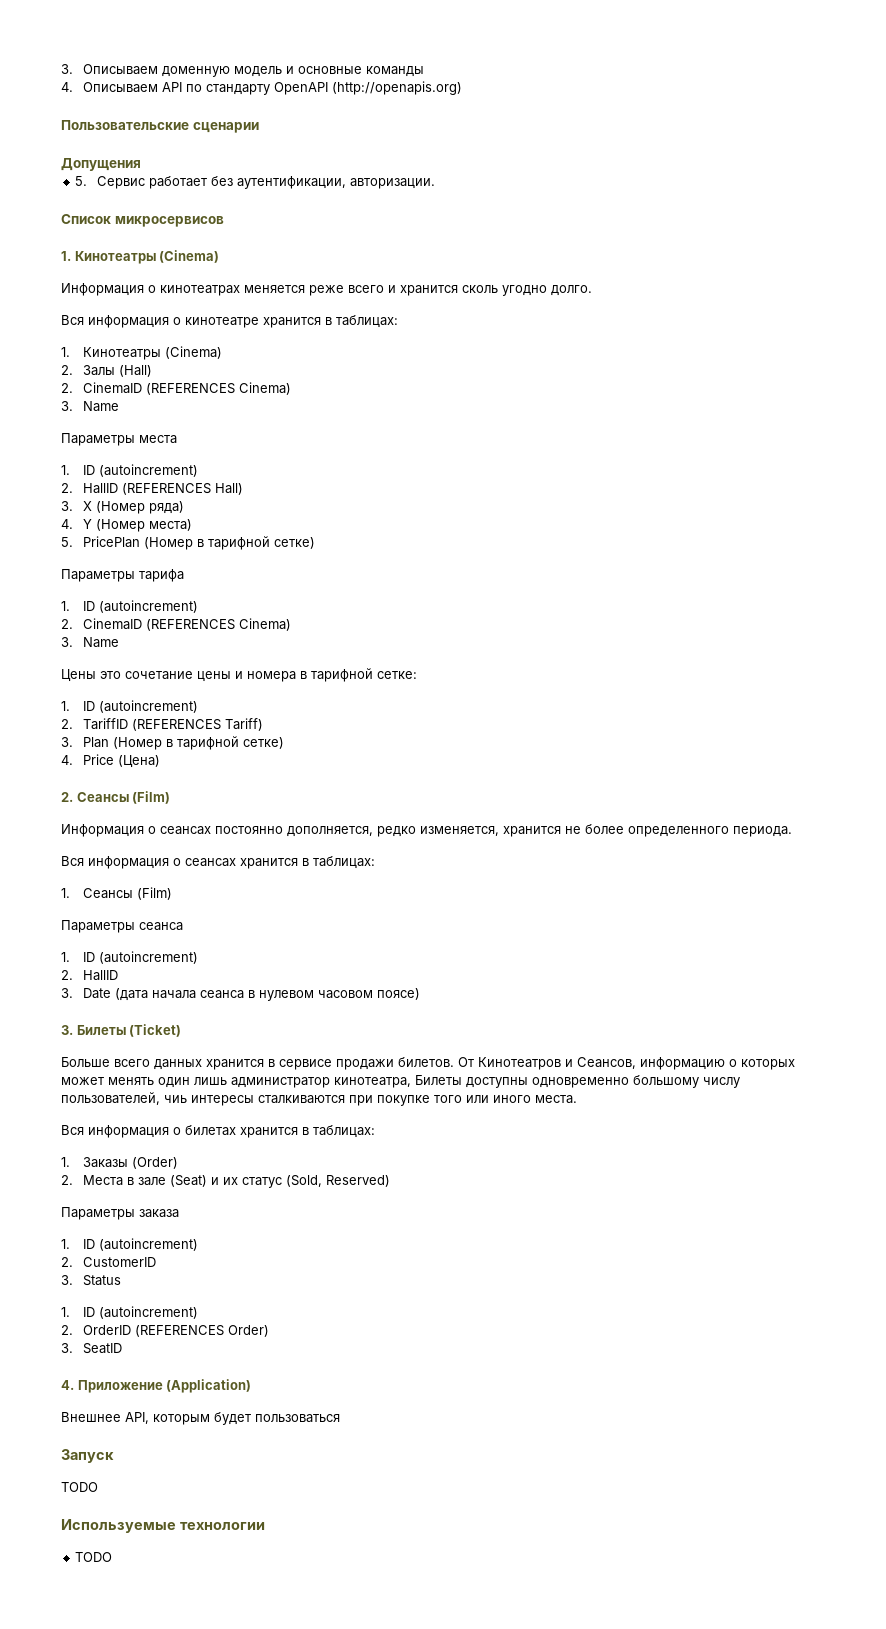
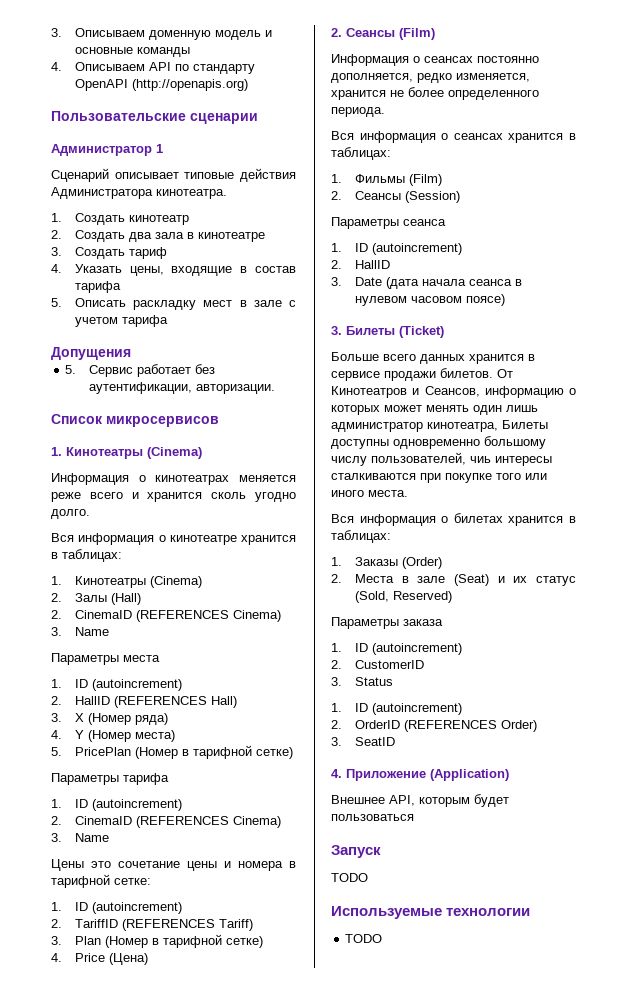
(259, 127) none -> [51,144,163,156] [51,168,296,182] [51,187,227,199] [51,213,189,225] [51,230,265,242] [51,247,167,259] [51,264,296,276] [74,281,121,293] [51,298,296,310] [74,315,168,327] // Администратор 1 // Сценарий описывает типовые действия Администратора кинотеатра. // 1. Создать кинотеатр // 2. Создать два зала в кинотеатре // 3. Создать тариф // 4. Указать цены, входящие в состав тарифа // 5. Описать раскладку мест в зале с учетом тарифа
[83,887,173,900] Сеансы (Film) -> [354,174,442,186] [331,191,460,203] Фильмы (Film) // 2. Сеансы (Session)

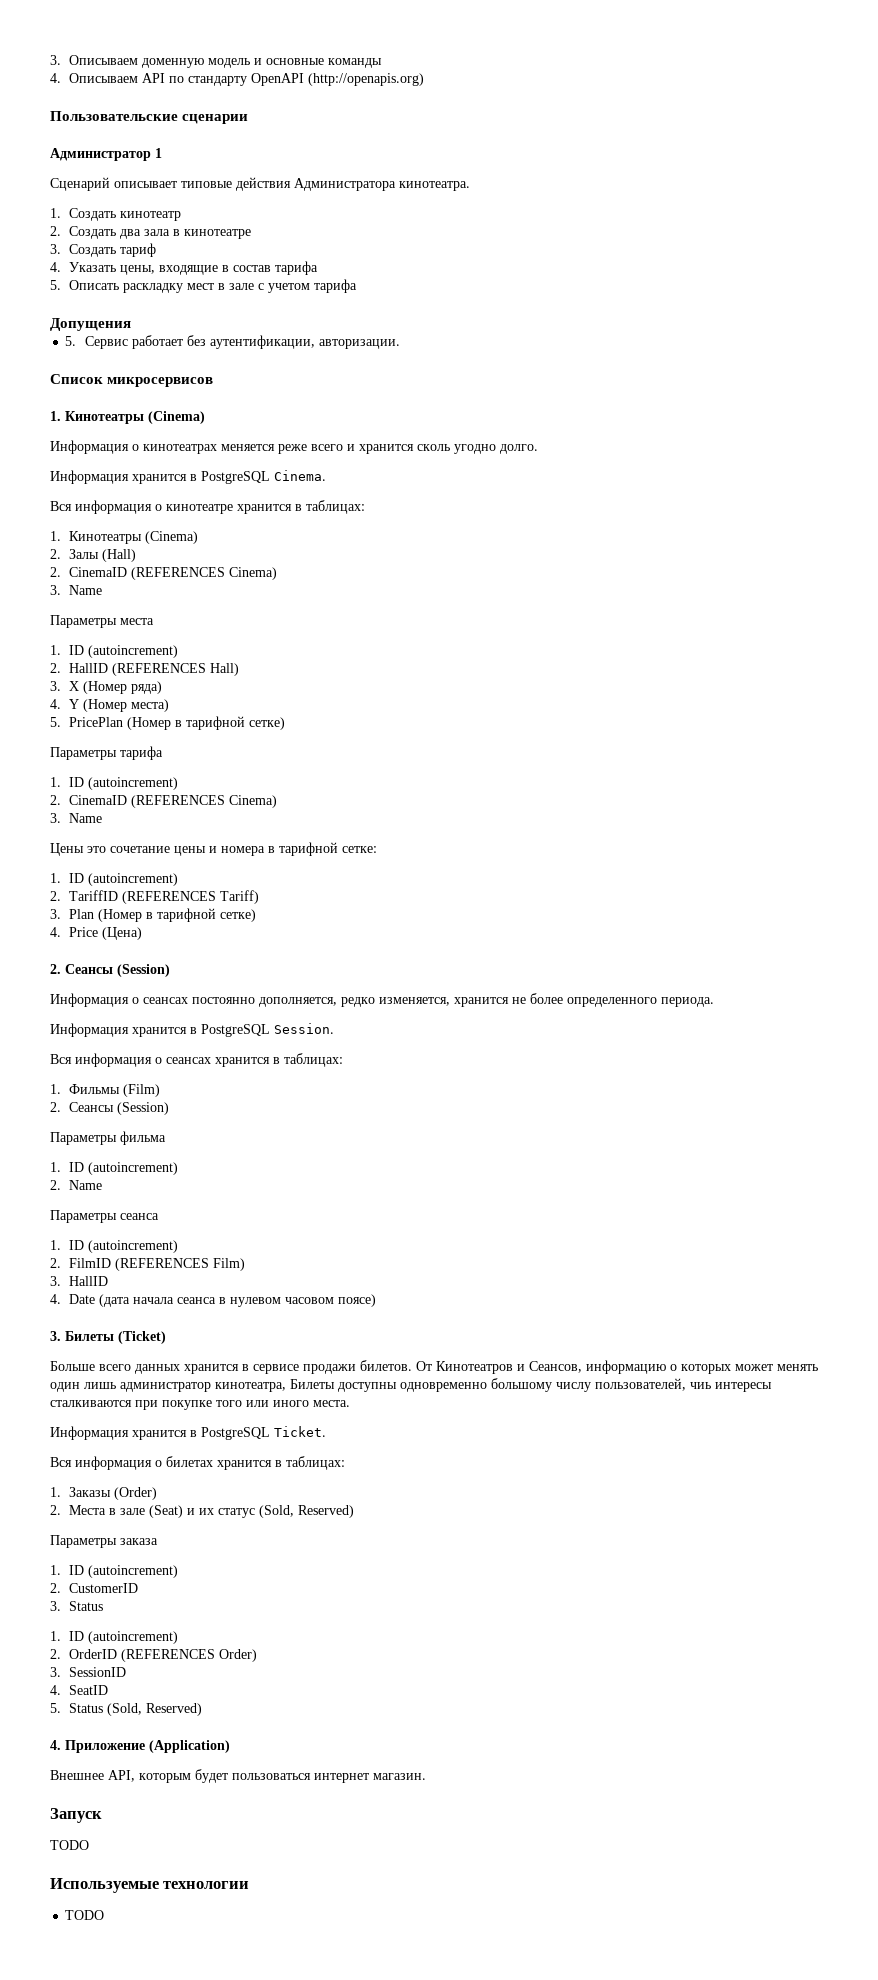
(90, 514) none -> [50,470,326,484] // Информация хранится в PostgreSQL Cinema.
[399,28,435,40] (Film) -> [117,964,170,977] (Session)
(385, 112) none -> [50,1023,334,1037] // Информация хранится в PostgreSQL Session.
(460, 197) none -> [50,1131,166,1145] [50,1162,179,1175] [50,1180,103,1190] // Параметры фильма // 1. ID (autoincrement) // 2. Name
(342, 264) none -> [69,1258,246,1271] [50,1276,61,1286] FilmID (REFERENCES Film) // 3.
[331,277,342,286] 3. -> [50,1294,61,1304] 4.
(408, 493) none -> [50,1426,326,1440] // Информация хранится в PostgreSQL Ticket.
(342, 741) none -> [69,1667,127,1677] [50,1685,61,1695] SessionID // 4.
(395, 741) none -> [50,1703,203,1716] // 5. Status (Sold, Reserved)
(414, 817) none -> [314,1773,426,1783] интернет магазин.

